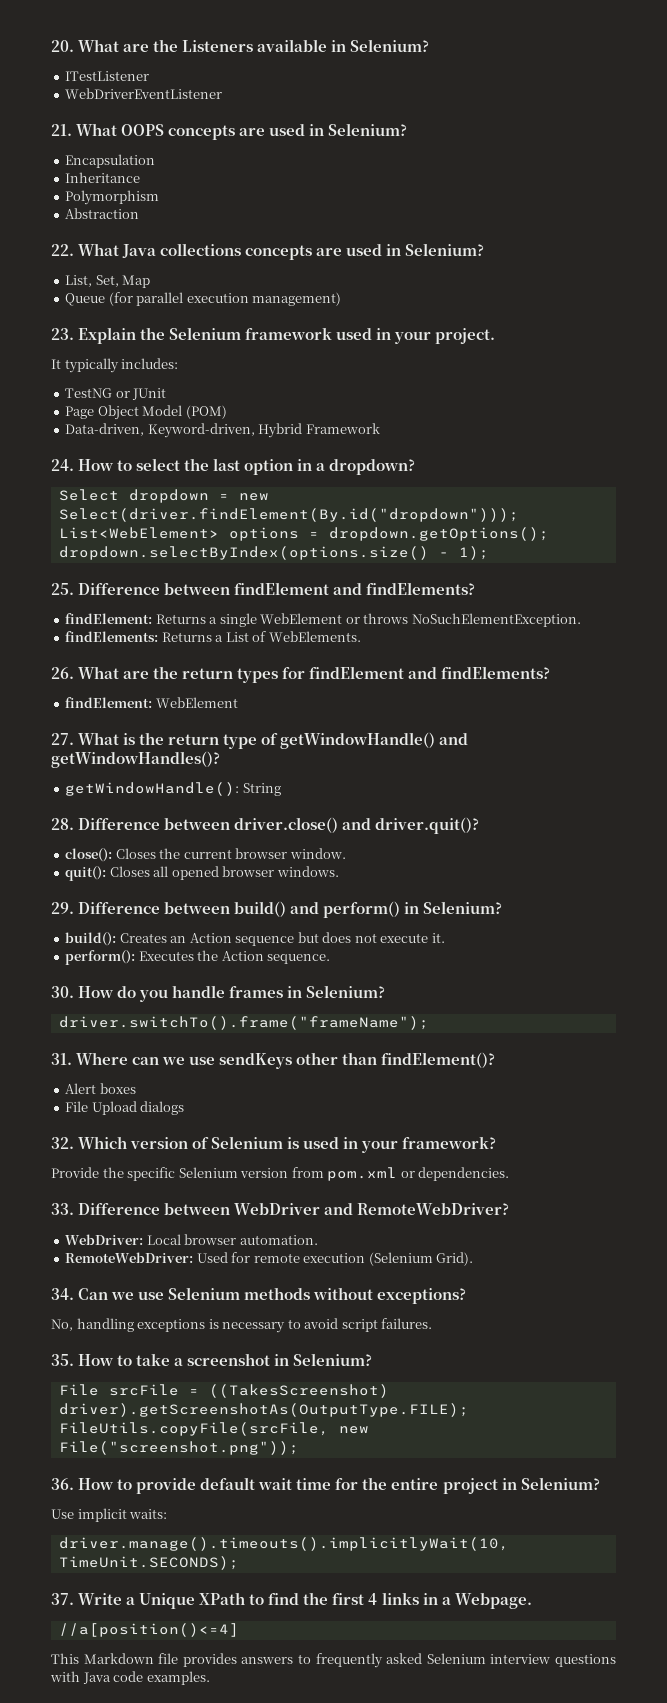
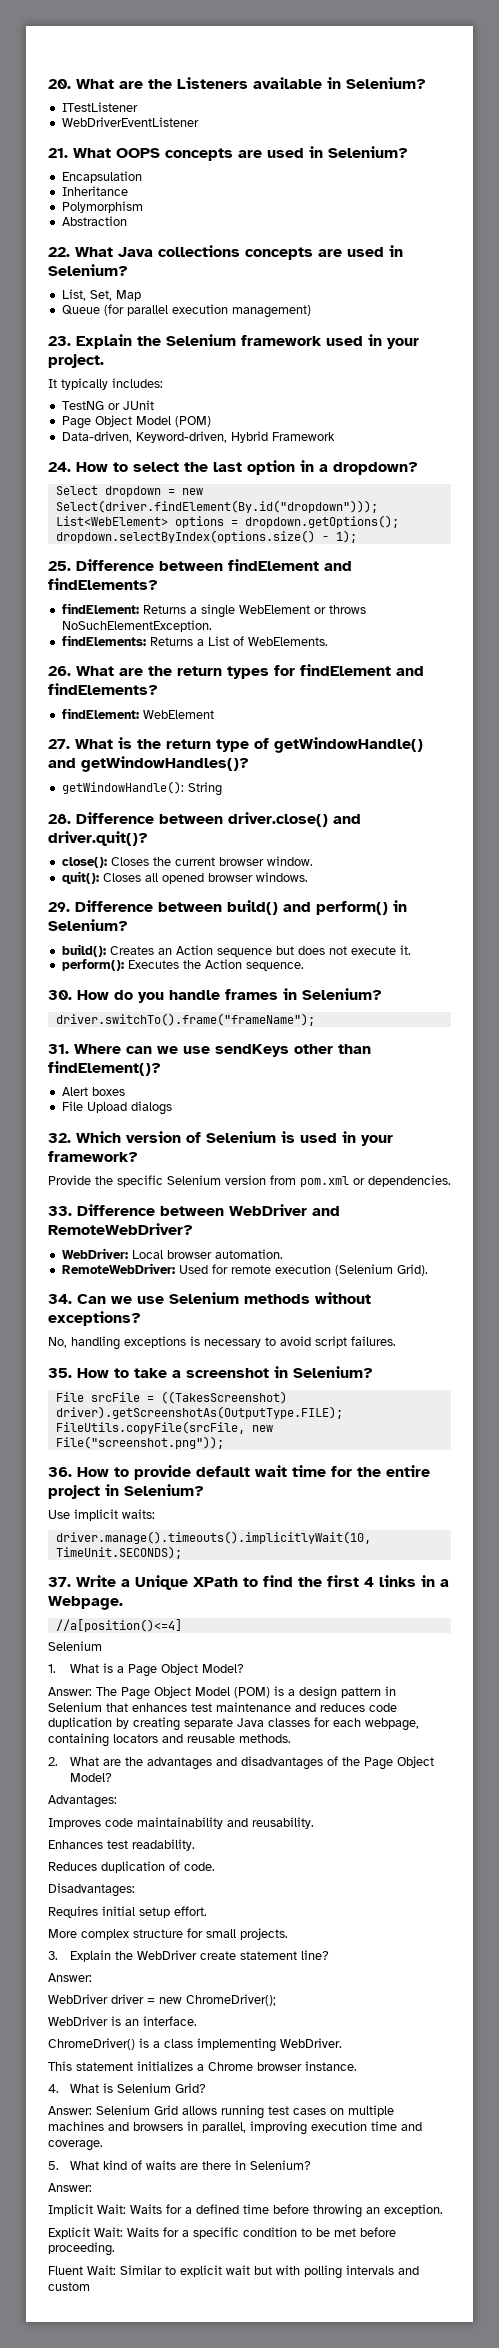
[51,1653,617,1668] [50,1671,210,1685] This Markdown file provides answers to frequently asked Selenium interview questions with Java code examples. -> [48,1641,102,1651] [48,1663,244,1677] [48,1686,396,1700] [48,1702,397,1712] [48,1717,419,1731] [48,1733,291,1747] [48,1756,434,1770] [69,1773,112,1782] [48,1795,117,1808] [48,1817,314,1829] [48,1839,195,1851] [48,1861,215,1873] [48,1883,135,1897] [48,1906,207,1918] [48,1928,288,1940] [48,1950,329,1962] [48,1973,92,1982] [48,1994,276,2006] [48,2016,197,2026] [48,2038,342,2052] [48,2061,357,2071] [48,2083,206,2093] [48,2105,394,2119] [48,2121,422,2135] [48,2140,103,2151] [48,2160,311,2170] [48,2183,92,2192] [48,2204,443,2218] [48,2227,396,2239] [48,2242,115,2256] [48,2265,419,2279] [48,2282,90,2291] Selenium // 1. What is a Page Object Model? // Answer: The Page Object Model (POM) is a design pattern in Selenium that enhances test maintenance and reduces code duplication by creating separate Java classes for each webpage, containing locators and reusable methods. // 2. What are the advantages and disadvantages of the Page Object Model? // Advantages: // Improves code maintainability and reusability. // Enhances test readability. // Reduces duplication of code. // Disadvantages: // Requires initial setup effort. // More complex structure for small projects. // 3. Explain the WebDriver create statement line? // Answer: // WebDriver driver = new ChromeDriver(); // WebDriver is an interface. // ChromeDriver() is a class implementing WebDriver. // This statement initializes a Chrome browser instance. // 4. What is Selenium Grid? // Answer: Selenium Grid allows running test cases on multiple machines and browsers in parallel, improving execution time and coverage. // 5. What kind of waits are there in Selenium? // Answer: // Implicit Wait: Waits for a defined time before throwing an exception. // Explicit Wait: Waits for a specific condition to be met before proceeding. // Fluent Wait: Similar to explicit wait but with polling intervals and custom

